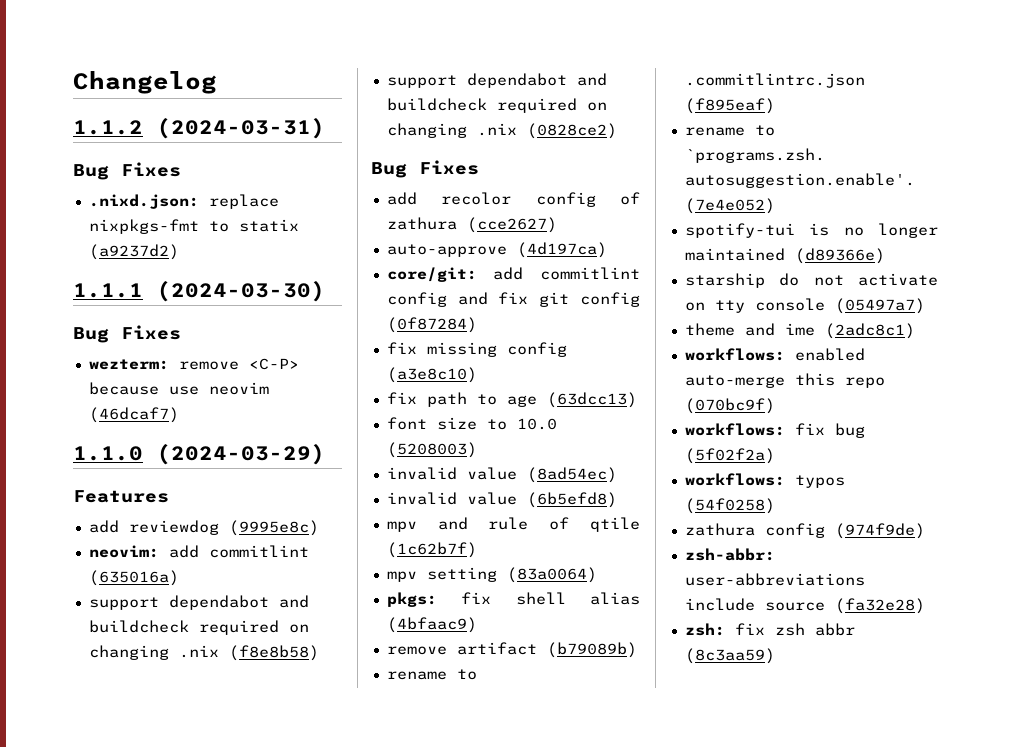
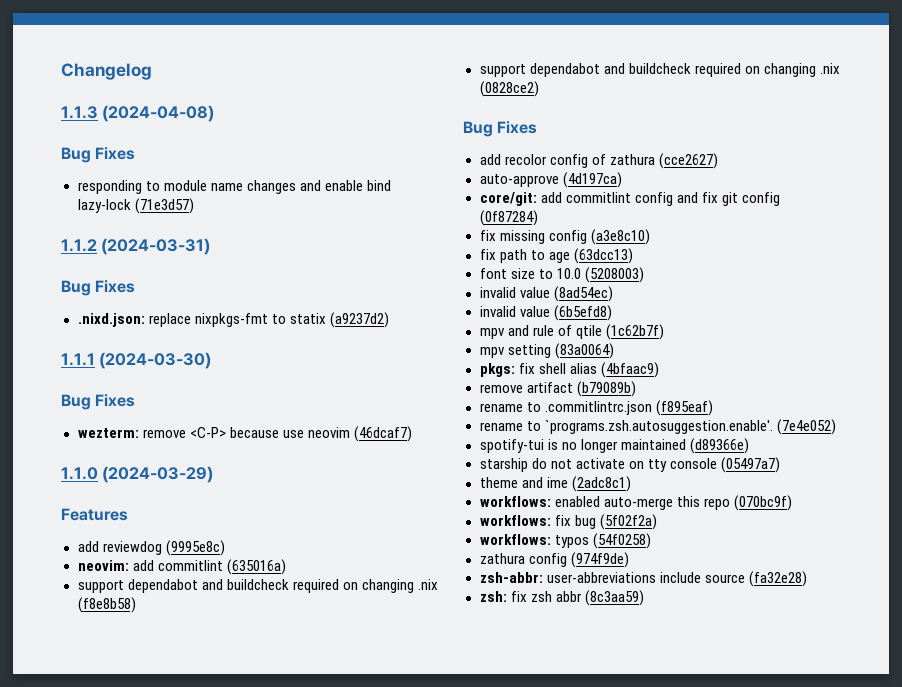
(217, 82) none -> [61,105,215,122] [61,147,136,163] [77,180,391,194] [77,198,194,214] // 1.1.3 (2024-04-08) // Bug Fixes // responding to module name changes and enable bind lazy-lock (71e3d57)

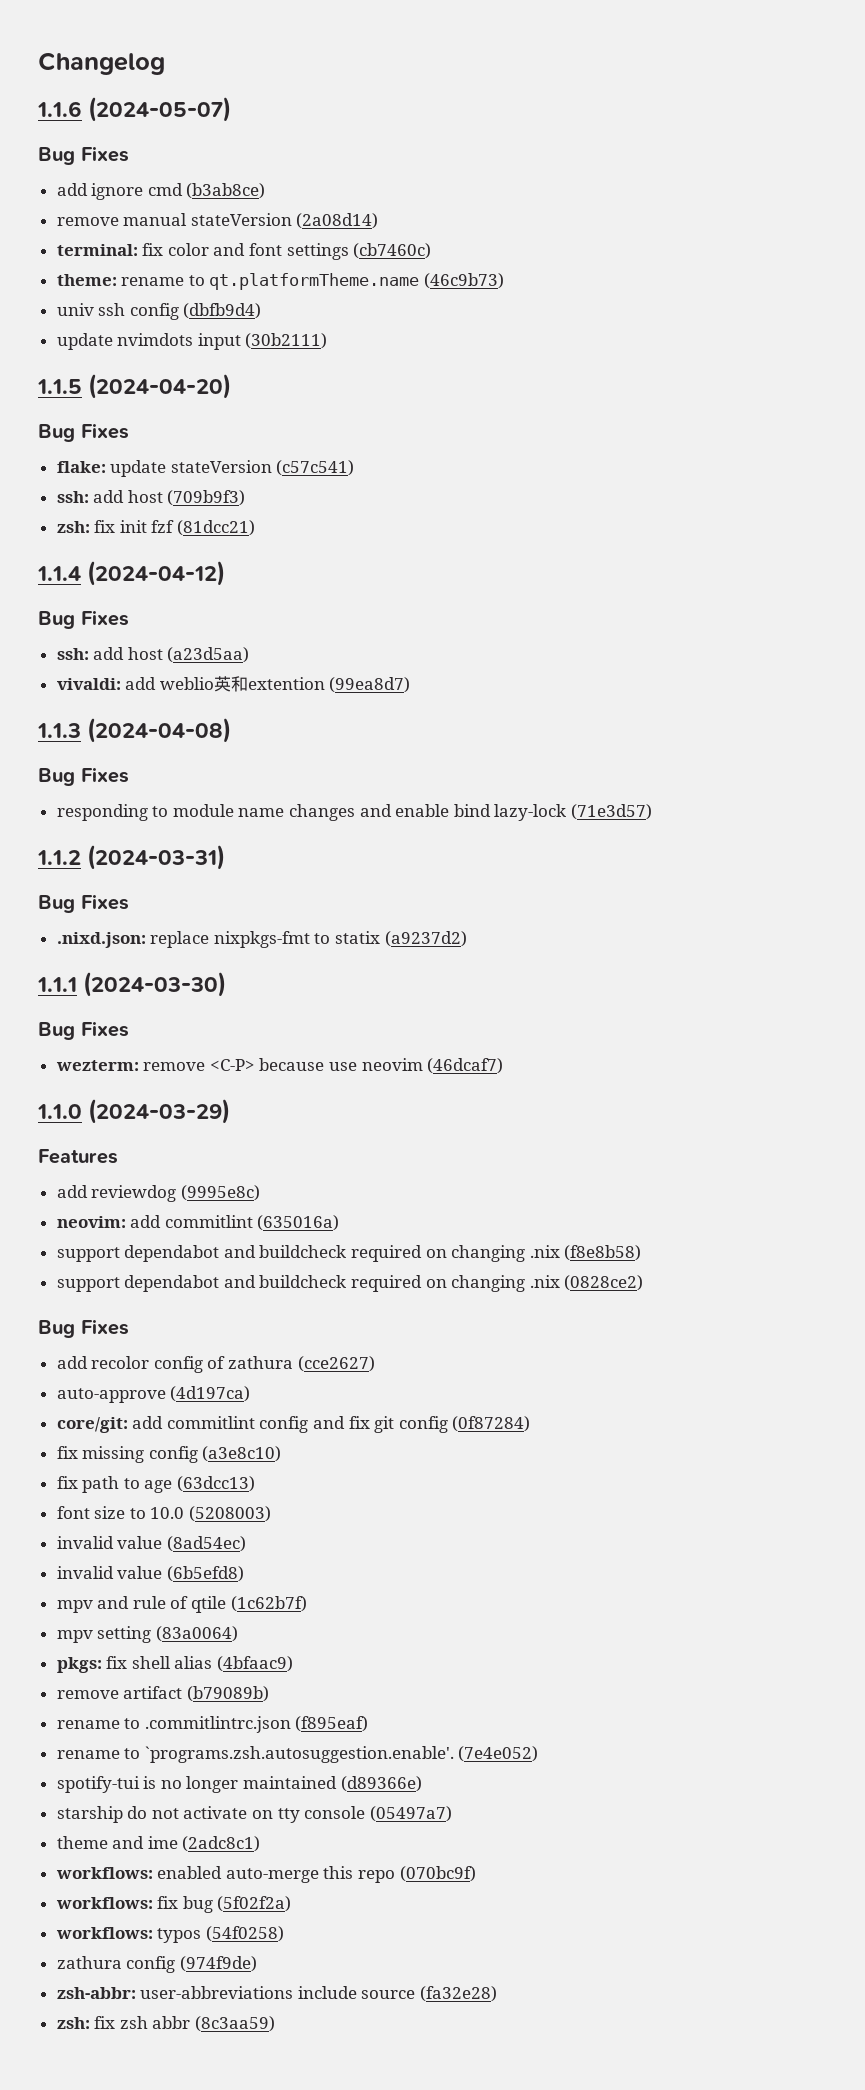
(152, 71) none -> [37,97,232,122] [38,146,129,165] [56,183,266,200] [56,213,379,229] [56,243,432,260] [56,273,505,290] [56,303,262,320] [56,333,328,350] [37,374,232,399] [38,423,129,442] [56,460,355,477] [56,490,246,506] [56,520,256,536] [37,561,226,586] [38,610,129,629] [56,647,250,663] [56,676,411,693] // 1.1.6 (2024-05-07) // Bug Fixes // add ignore cmd (b3ab8ce) // remove manual stateVersion (2a08d14) // terminal: fix color and font settings (cb7460c) // theme: rename to qt.platformTheme.name (46c9b73) // univ ssh config (dbfb9d4) // update nvimdots input (30b2111) // 1.1.5 (2024-04-20) // Bug Fixes // flake: update stateVersion (c57c541) // ssh: add host (709b9f3) // zsh: fix init fzf (81dcc21) // 1.1.4 (2024-04-12) // Bug Fixes // ssh: add host (a23d5aa) // vivaldi: add weblio英和extention (99ea8d7)

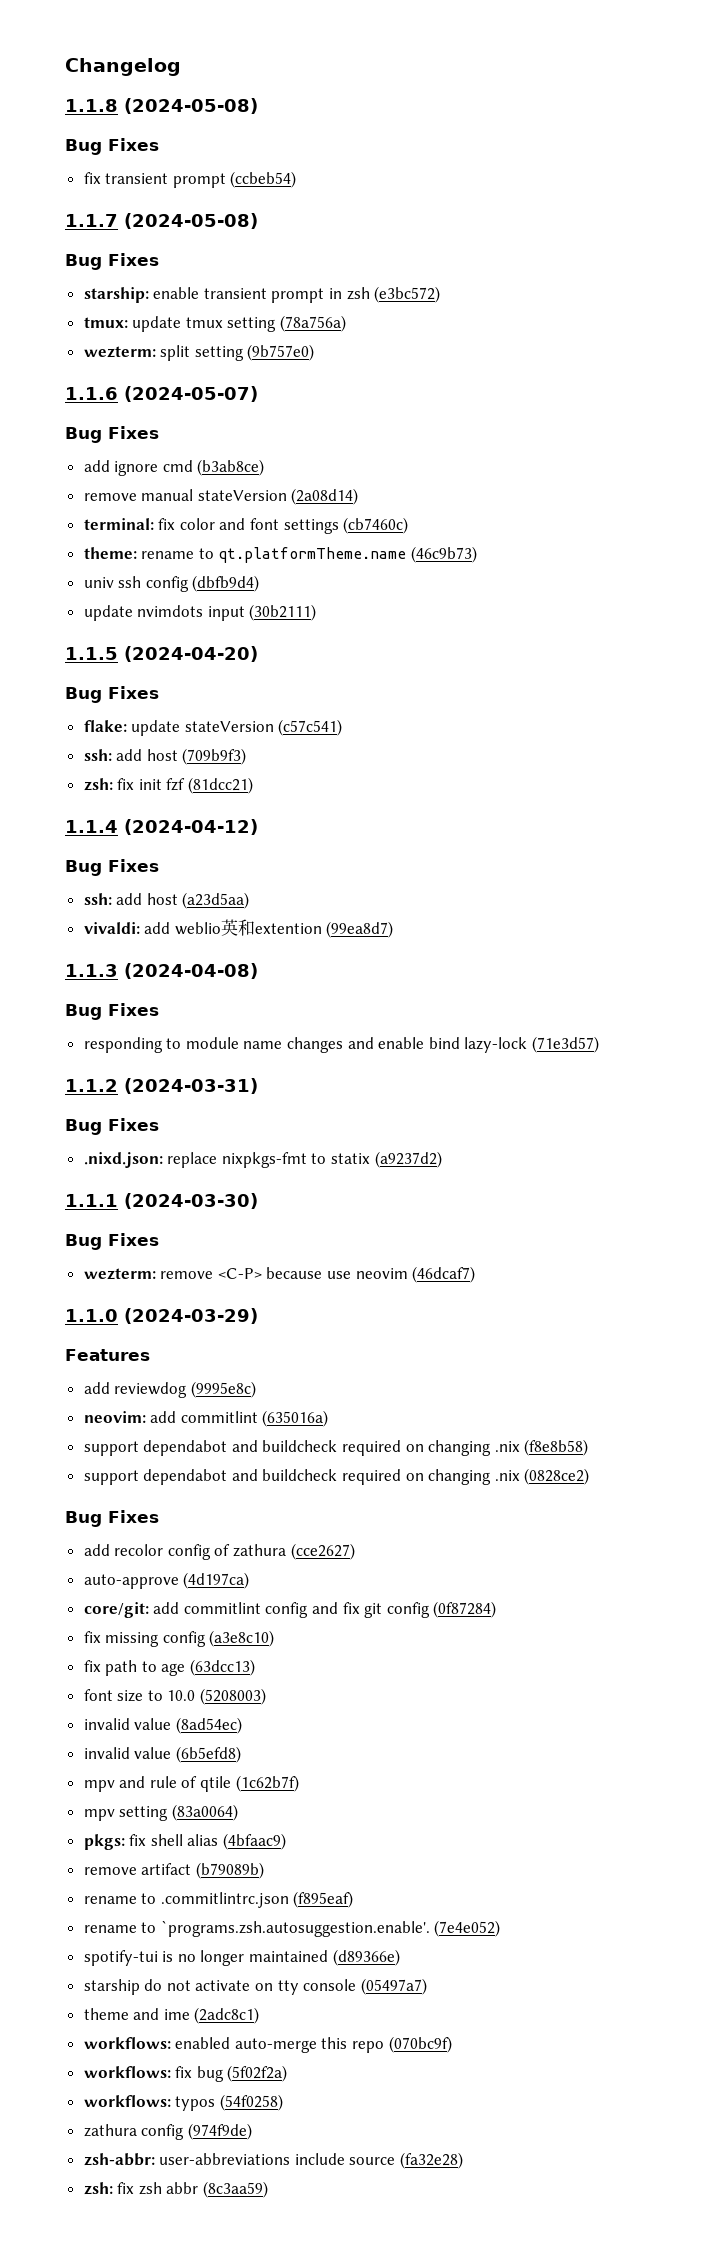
(165, 63) none -> [65,98,258,114] [65,138,159,155] [83,171,297,188] [65,213,258,229] [65,253,159,270] [83,286,441,303] [83,315,347,332] [83,344,315,361] // 1.1.8 (2024-05-08) // Bug Fixes // fix transient prompt (ccbeb54) // 1.1.7 (2024-05-08) // Bug Fixes // starship: enable transient prompt in zsh (e3bc572) // tmux: update tmux setting (78a756a) // wezterm: split setting (9b757e0)

